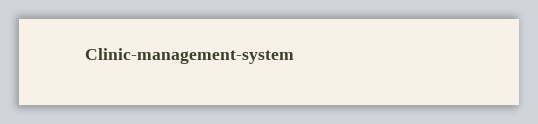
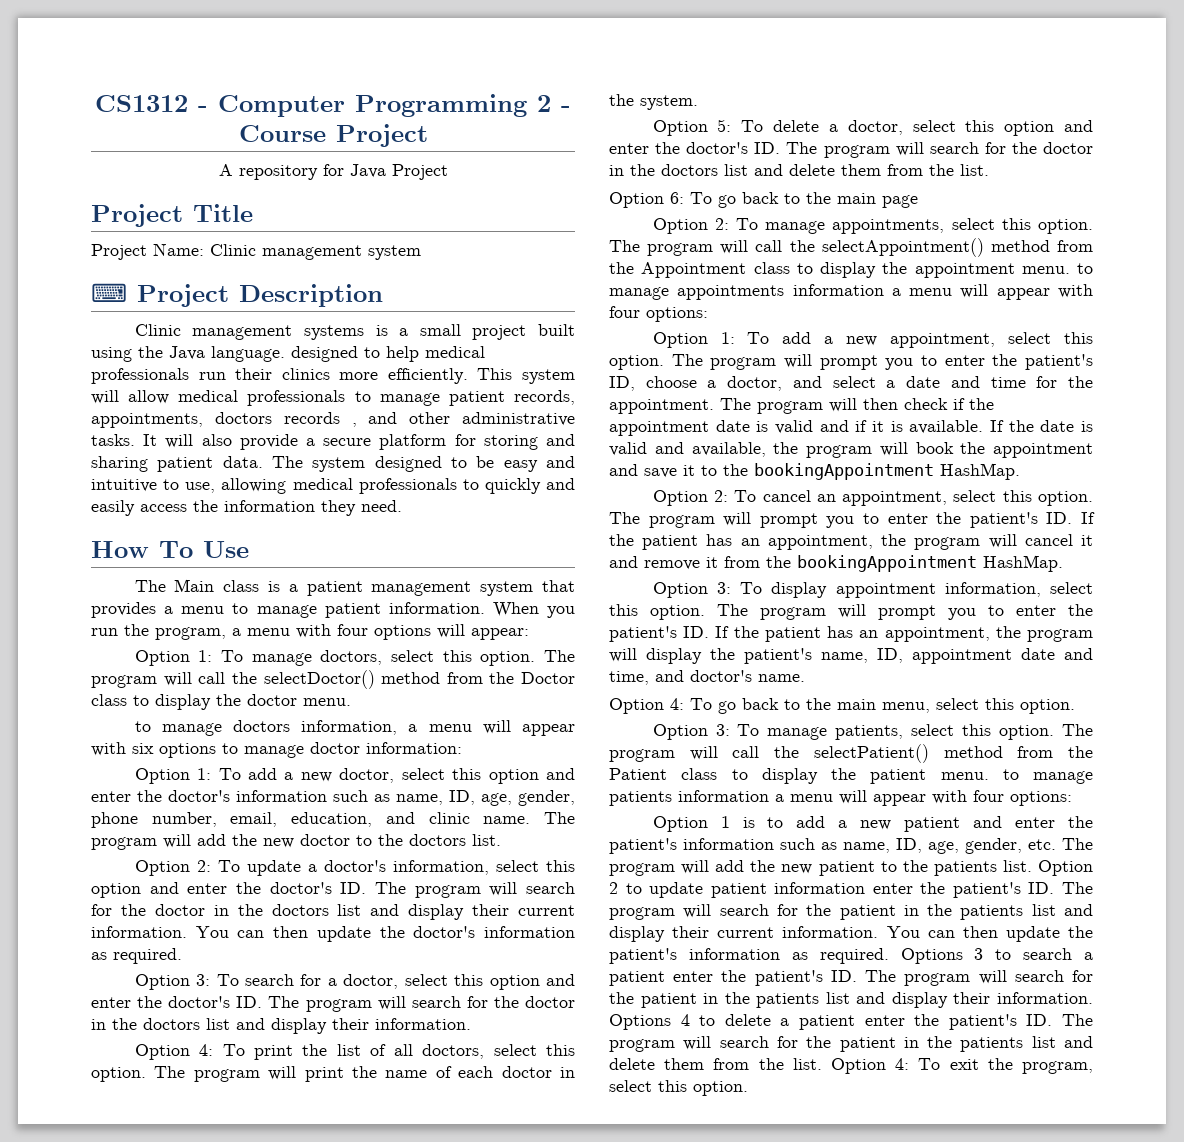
[85,48,294,64] Clinic-management-system -> [95,94,571,117] [238,124,428,147] [218,164,448,180] [91,204,253,227] [91,243,421,260] [91,283,383,307] [134,324,575,340] [91,346,485,362] [91,368,575,384] [91,390,575,406] [91,412,575,428] [91,434,575,450] [91,456,575,472] [91,478,575,494] [91,500,402,516] [91,541,249,558] [134,579,575,596] [91,602,575,618] [91,624,529,640] [134,650,575,666] [91,670,575,689] [91,694,351,710] [134,720,575,736] [91,742,462,758] [134,768,575,784] [91,790,575,806] [91,812,575,828] [91,834,501,850] [134,860,575,876] [91,882,575,898] [91,904,575,920] [91,926,575,942] [91,948,182,964] [134,974,575,990] [91,996,576,1012] [91,1018,471,1034] [134,1044,575,1060] [91,1066,575,1082] [609,94,698,110] [652,119,1093,136] [609,142,1093,158] [609,164,989,176] [609,192,918,208] [652,218,1093,234] [609,238,1093,257] [609,262,1093,278] [609,284,1093,300] [609,306,708,322] [652,332,1093,348] [609,354,1093,370] [609,376,1093,391] [609,398,994,414] [609,420,1093,436] [609,442,1093,458] [609,463,1020,480] [652,490,1093,506] [609,512,1095,528] [609,534,1093,550] [609,555,1063,572] [652,582,1093,598] [609,604,1093,620] [609,626,1093,642] [609,648,1093,664] [609,670,805,685] [609,698,1075,714] [652,724,1093,740] [609,744,1093,763] [609,768,1093,784] [609,790,1072,806] [652,816,1093,832] [609,838,1093,854] [609,860,1093,876] [609,882,1093,898] [609,904,1093,920] [609,926,1093,942] [609,948,1093,964] [609,970,1093,986] [609,992,1093,1008] [609,1014,1093,1030] [609,1036,1093,1052] [609,1058,1093,1074] [609,1080,748,1096] CS1312 - Computer Programming 2 - Course Project // A repository for Java Project // Project Title // Project Name: Clinic management system // ⌨ Project Description // Clinic management systems is a small project built using the Java language. designed to help medical professionals run their clinics more efficiently. This system will allow medical professionals to manage patient records, appointments, doctors records , and other administrative tasks. It will also provide a secure platform for storing and sharing patient data. The system designed to be easy and intuitive to use, allowing medical professionals to quickly and easily access the information they need. // How To Use // The Main class is a patient management system that provides a menu to manage patient information. When you run the program, a menu with four options will appear: // Option 1: To manage doctors, select this option. The program will call the selectDoctor() method from the Doctor class to display the doctor menu. // to manage doctors information, a menu will appear with six options to manage doctor information: // Option 1: To add a new doctor, select this option and enter the doctor's information such as name, ID, age, gender, phone number, email, education, and clinic name. The program will add the new doctor to the doctors list. // Option 2: To update a doctor's information, select this option and enter the doctor's ID. The program will search for the doctor in the doctors list and display their current information. You can then update the doctor's information as required. // Option 3: To search for a doctor, select this option and enter the doctor's ID. The program will search for the doctor in the doctors list and display their information. // Option 4: To print the list of all doctors, select this option. The program will print the name of each doctor in the system. // Option 5: To delete a doctor, select this option and enter the doctor's ID. The program will search for the doctor in the doctors list and delete them from the list. // Option 6: To go back to the main page // Option 2: To manage appointments, select this option. The program will call the selectAppointment() method from the Appointment class to display the appointment menu. to manage appointments information a menu will appear with four options: // Option 1: To add a new appointment, select this option. The program will prompt you to enter the patient's ID, choose a doctor, and select a date and time for the appointment. The program will then check if the appointment date is valid and if it is available. If the date is valid and available, the program will book the appointment and save it to the bookingAppointment HashMap. // Option 2: To cancel an appointment, select this option. The program will prompt you to enter the patient's ID. If the patient has an appointment, the program will cancel it and remove it from the bookingAppointment HashMap. // Option 3: To display appointment information, select this option. The program will prompt you to enter the patient's ID. If the patient has an appointment, the program will display the patient's name, ID, appointment date and time, and doctor's name. // Option 4: To go back to the main menu, select this option. // Option 3: To manage patients, select this option. The program will call the selectPatient() method from the Patient class to display the patient menu. to manage patients information a menu will appear with four options: // Option 1 is to add a new patient and enter the patient's information such as name, ID, age, gender, etc. The program will add the new patient to the patients list. Option 2 to update patient information enter the patient's ID. The program will search for the patient in the patients list and display their current information. You can then update the patient's information as required. Options 3 to search a patient enter the patient's ID. The program will search for the patient in the patients list and display their information. Options 4 to delete a patient enter the patient's ID. The program will search for the patient in the patients list and delete them from the list. Option 4: To exit the program, select this option.

